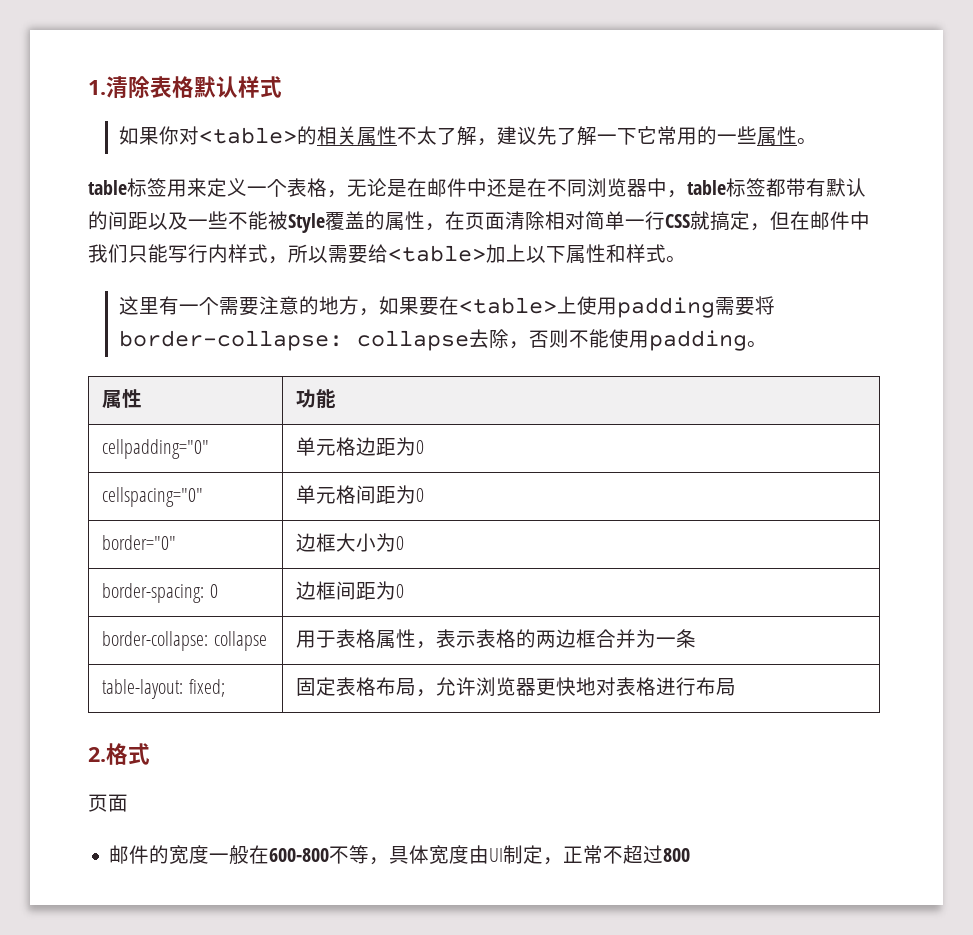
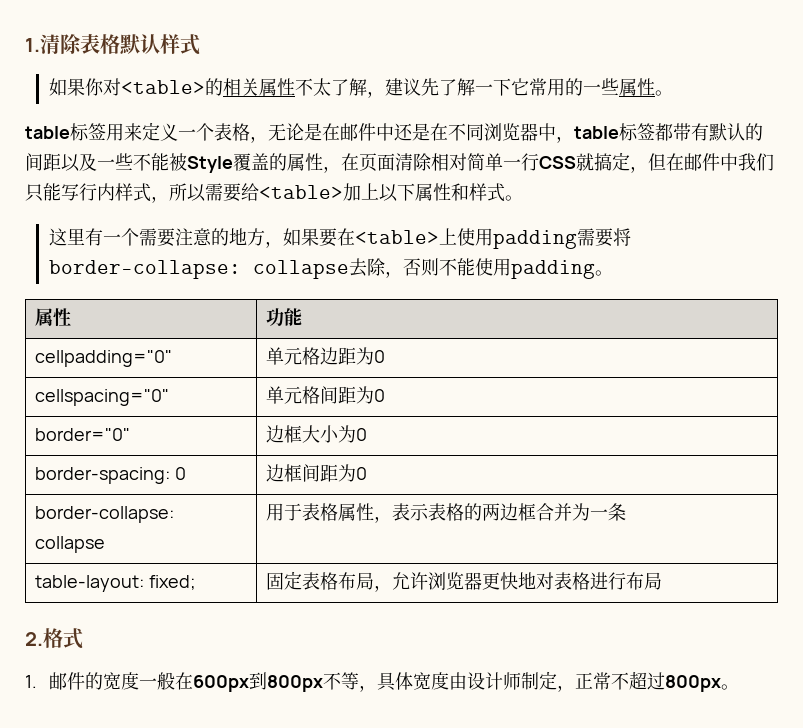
[88,794,128,812] 页面 // -> [25,675,37,688] 1.
[269,848,330,862] 600-800 -> [192,672,323,692] 600px到800px
[489,848,504,862] UI -> [466,672,521,690] 设计师
[663,848,691,862] 800 -> [664,675,739,692] 800px。

